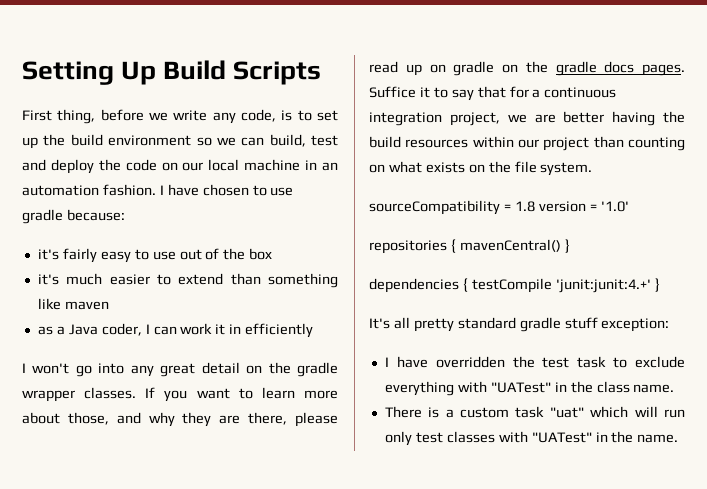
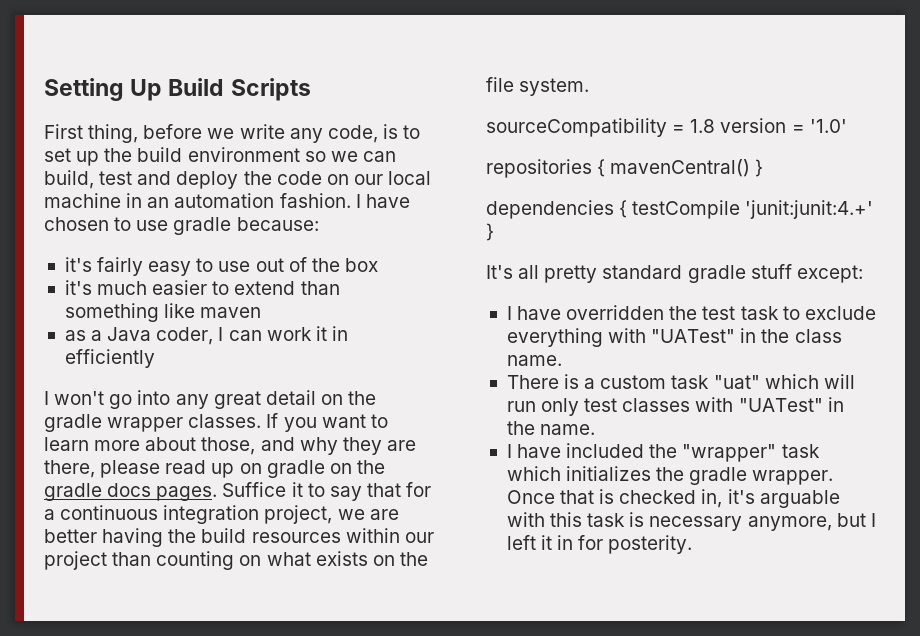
[601,318,670,332] exception: -> [796,265,863,283] except:
(679, 438) none -> [506,443,820,462] [506,466,834,485] [506,489,840,508] [506,512,876,531] [506,535,693,554] // I have included the "wrapper" task which initializes the gradle wrapper. Once that is checked in, it's arguable with this task is necessary anymore, but I left it in for posterity.

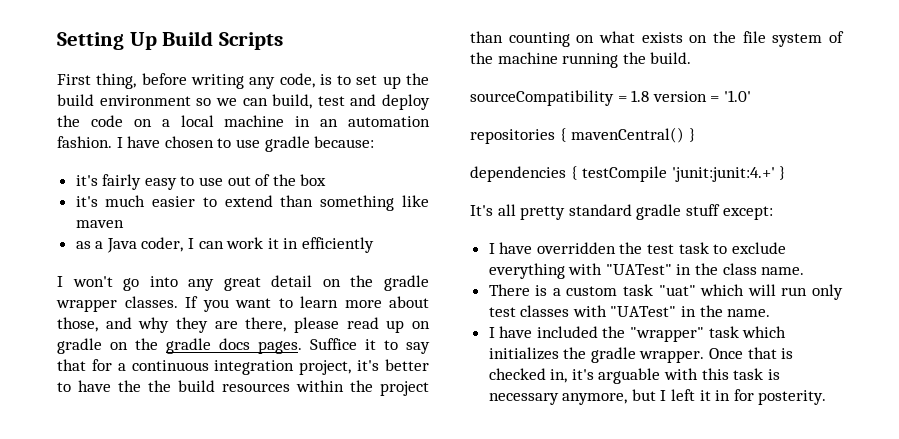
[207,124,285,139] we write -> [190,74,244,89] writing
[353,174,383,185] our -> [161,119,170,127] a
[337,509,399,520] [44,528,164,547] we are better having -> [357,359,429,371] [57,380,141,392] it's better to have the
[404,532,434,543] our -> [350,380,373,392] the
[519,78,590,96] system. -> [772,31,844,47] [470,52,692,68] system of the machine running the build.

